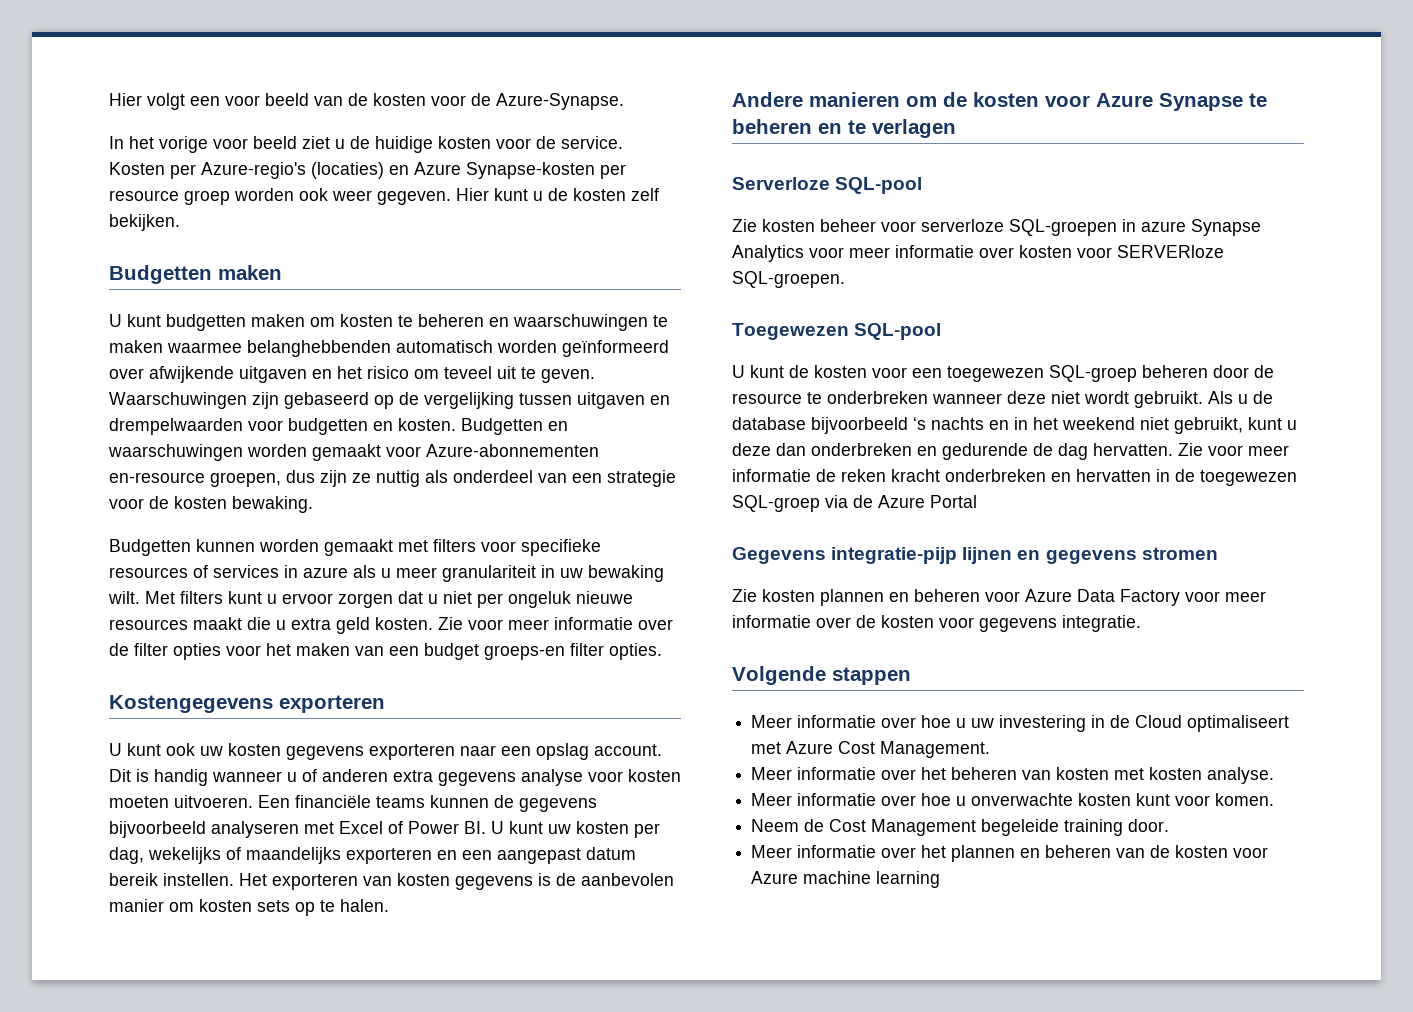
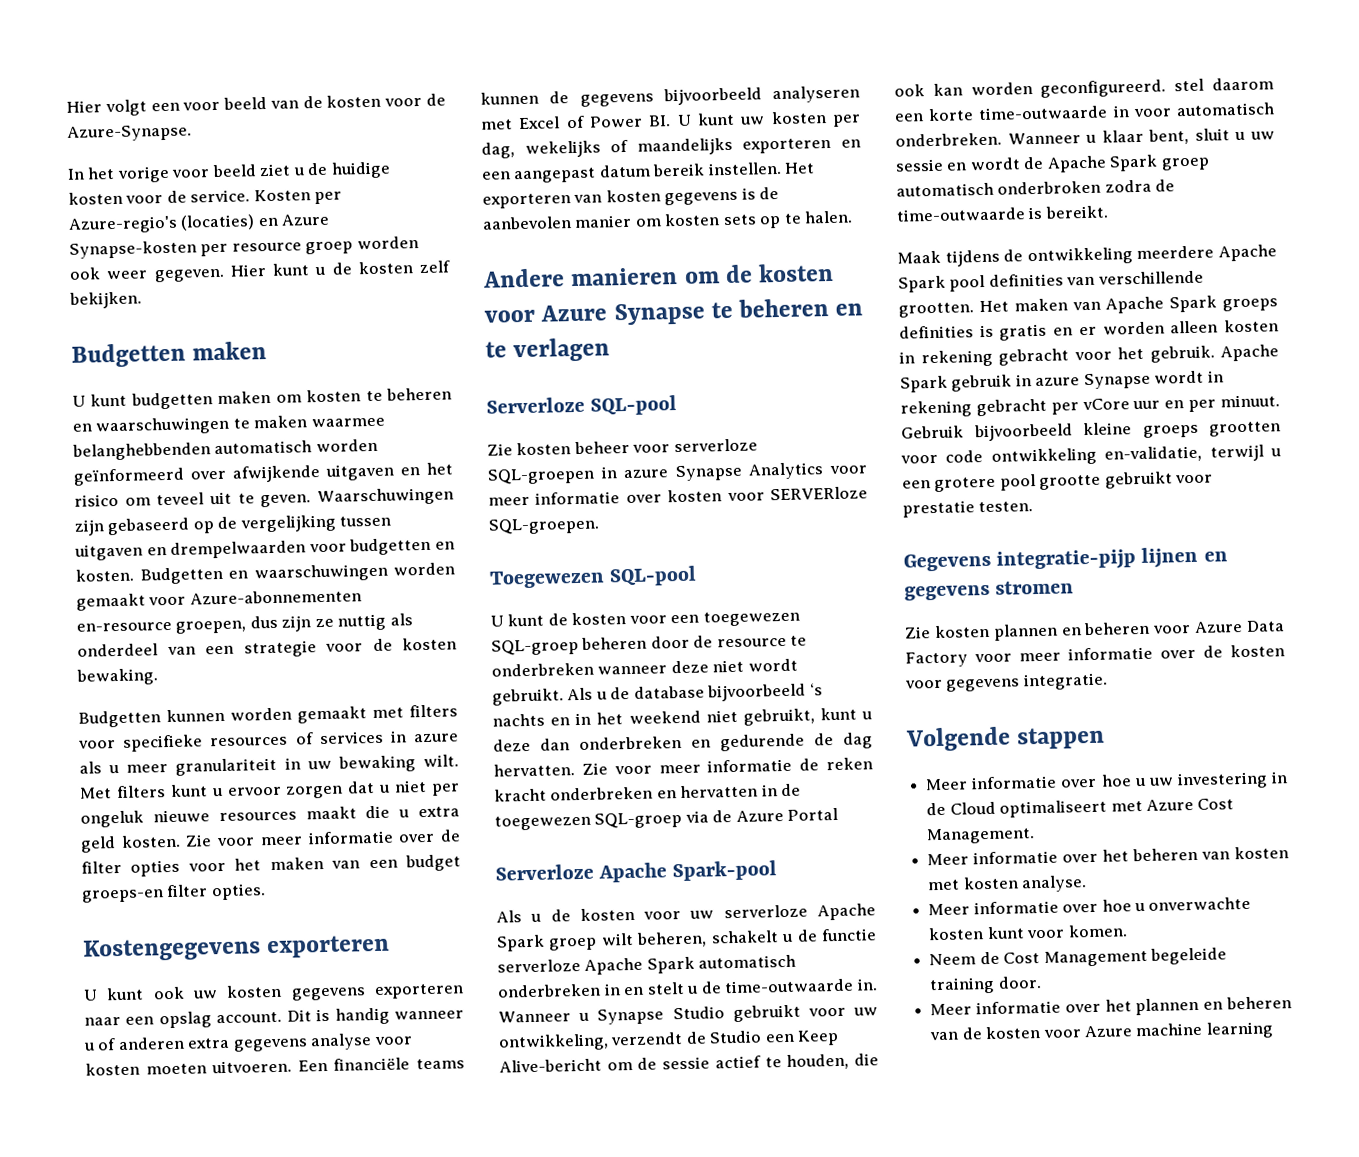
(977, 501) none -> [495,860,778,883] [496,903,876,923] [496,928,877,952] [497,954,797,975] [497,978,878,998] [498,1004,878,1025] [498,1029,840,1052] [499,1053,879,1073] [894,77,1274,98] [894,102,1275,122] [895,128,1275,147] [895,154,1210,173] [896,179,1176,197] [896,205,1109,222] [897,244,1277,267] [898,270,1204,293] [898,295,1278,318] [899,319,1279,341] [899,344,1279,368] [900,370,1224,393] [900,394,1280,418] [901,421,1281,442] [900,444,1281,466] [902,471,1214,493] [902,500,1034,518] // Serverloze Apache Spark-pool // Als u de kosten voor uw serverloze Apache Spark groep wilt beheren, schakelt u de functie serverloze Apache Spark automatisch onderbreken in en stelt u de time-outwaarde in. Wanneer u Synapse Studio gebruikt voor uw ontwikkeling, verzendt de Studio een Keep Alive-bericht om de sessie actief te houden, die ook kan worden geconfigureerd. stel daarom een korte time-outwaarde in voor automatisch onderbreken. Wanneer u klaar bent, sluit u uw sessie en wordt de Apache Spark groep automatisch onderbroken zodra de time-outwaarde is bereikt. // Maak tijdens de ontwikkeling meerdere Apache Spark pool definities van verschillende grootten. Het maken van Apache Spark groeps definities is gratis en er worden alleen kosten in rekening gebracht voor het gebruik. Apache Spark gebruik in azure Synapse wordt in rekening gebracht per vCore uur en per minuut. Gebruik bijvoorbeeld kleine groeps grootten voor code ontwikkeling en-validatie, terwijl u een grotere pool grootte gebruikt voor prestatie testen.

